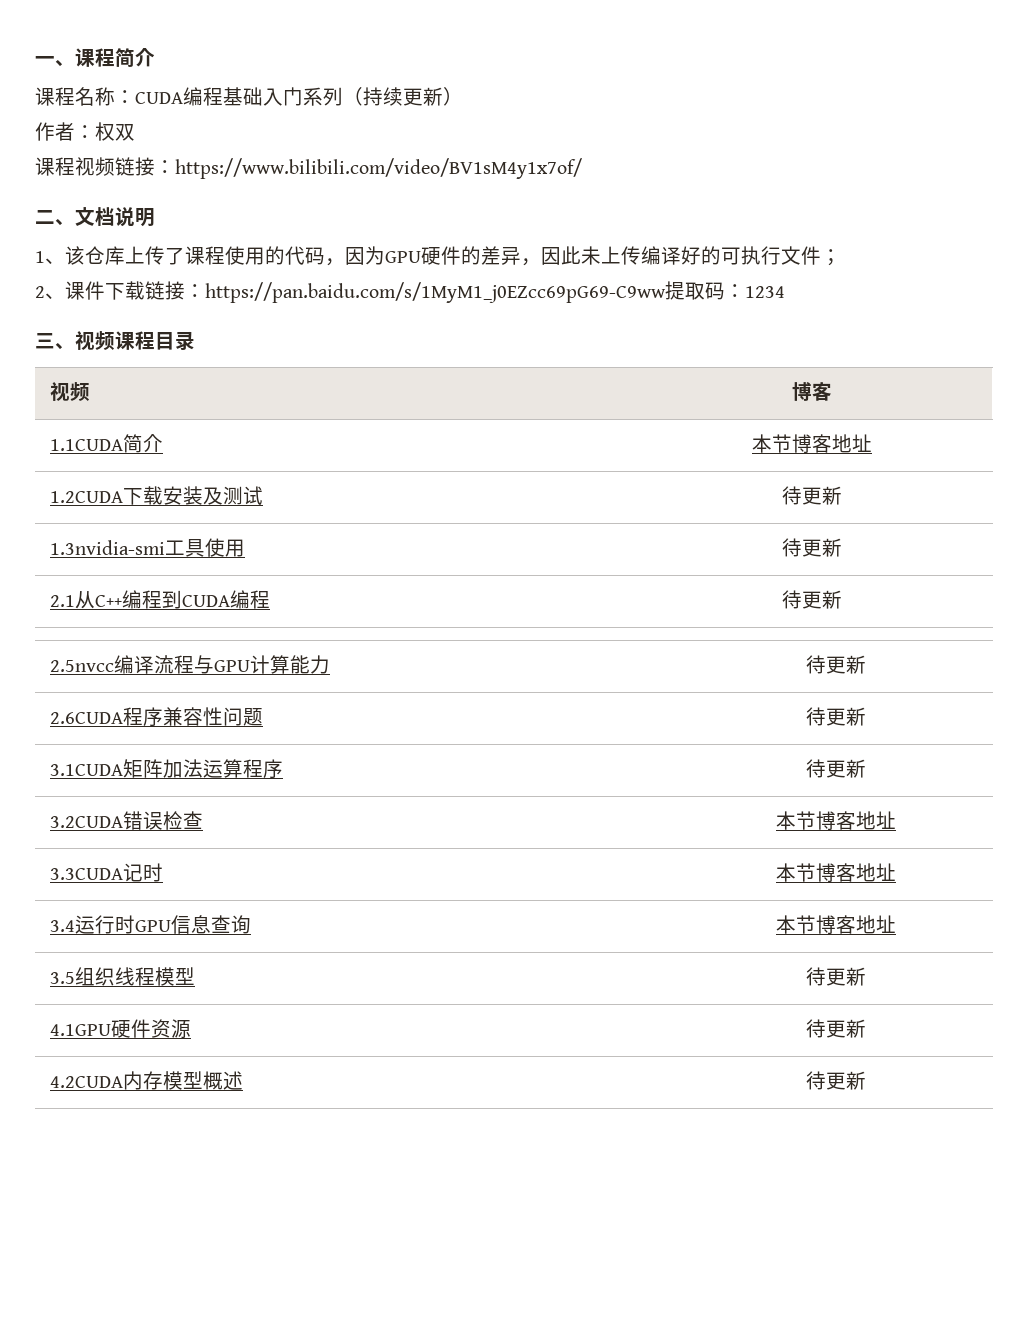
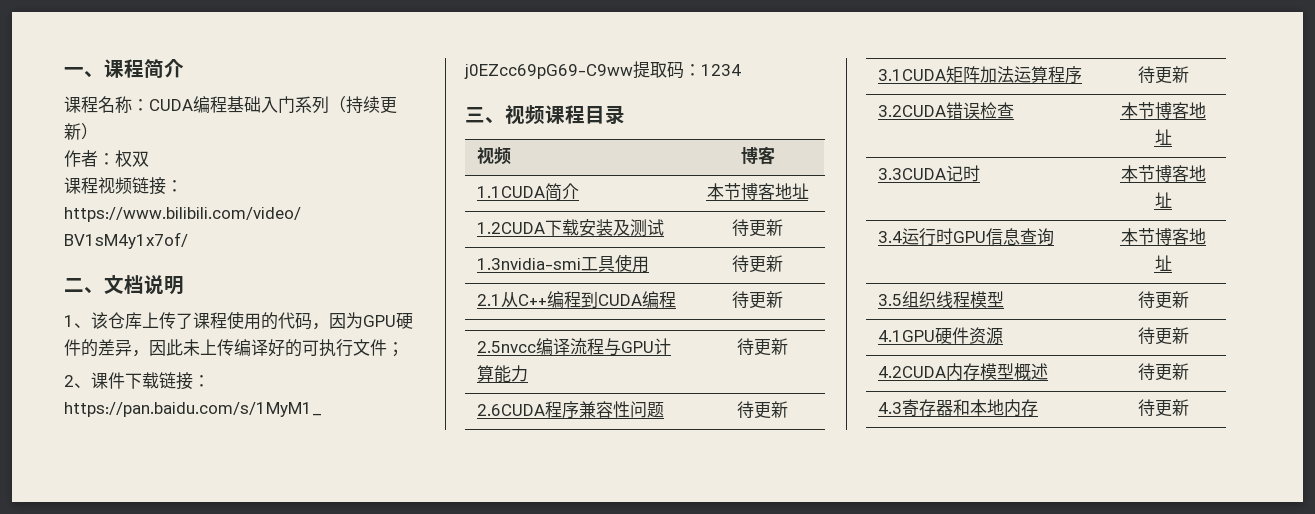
(866, 1080) none -> [878,399,1039,417] [1137,399,1189,417] // 4.3寄存器和本地内存 | 待更新

